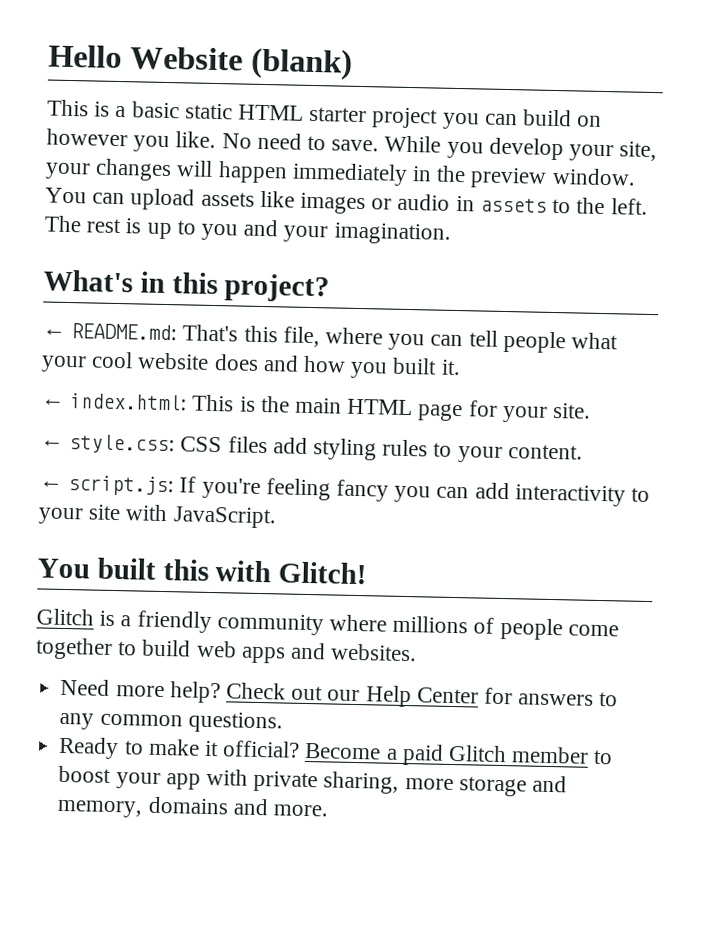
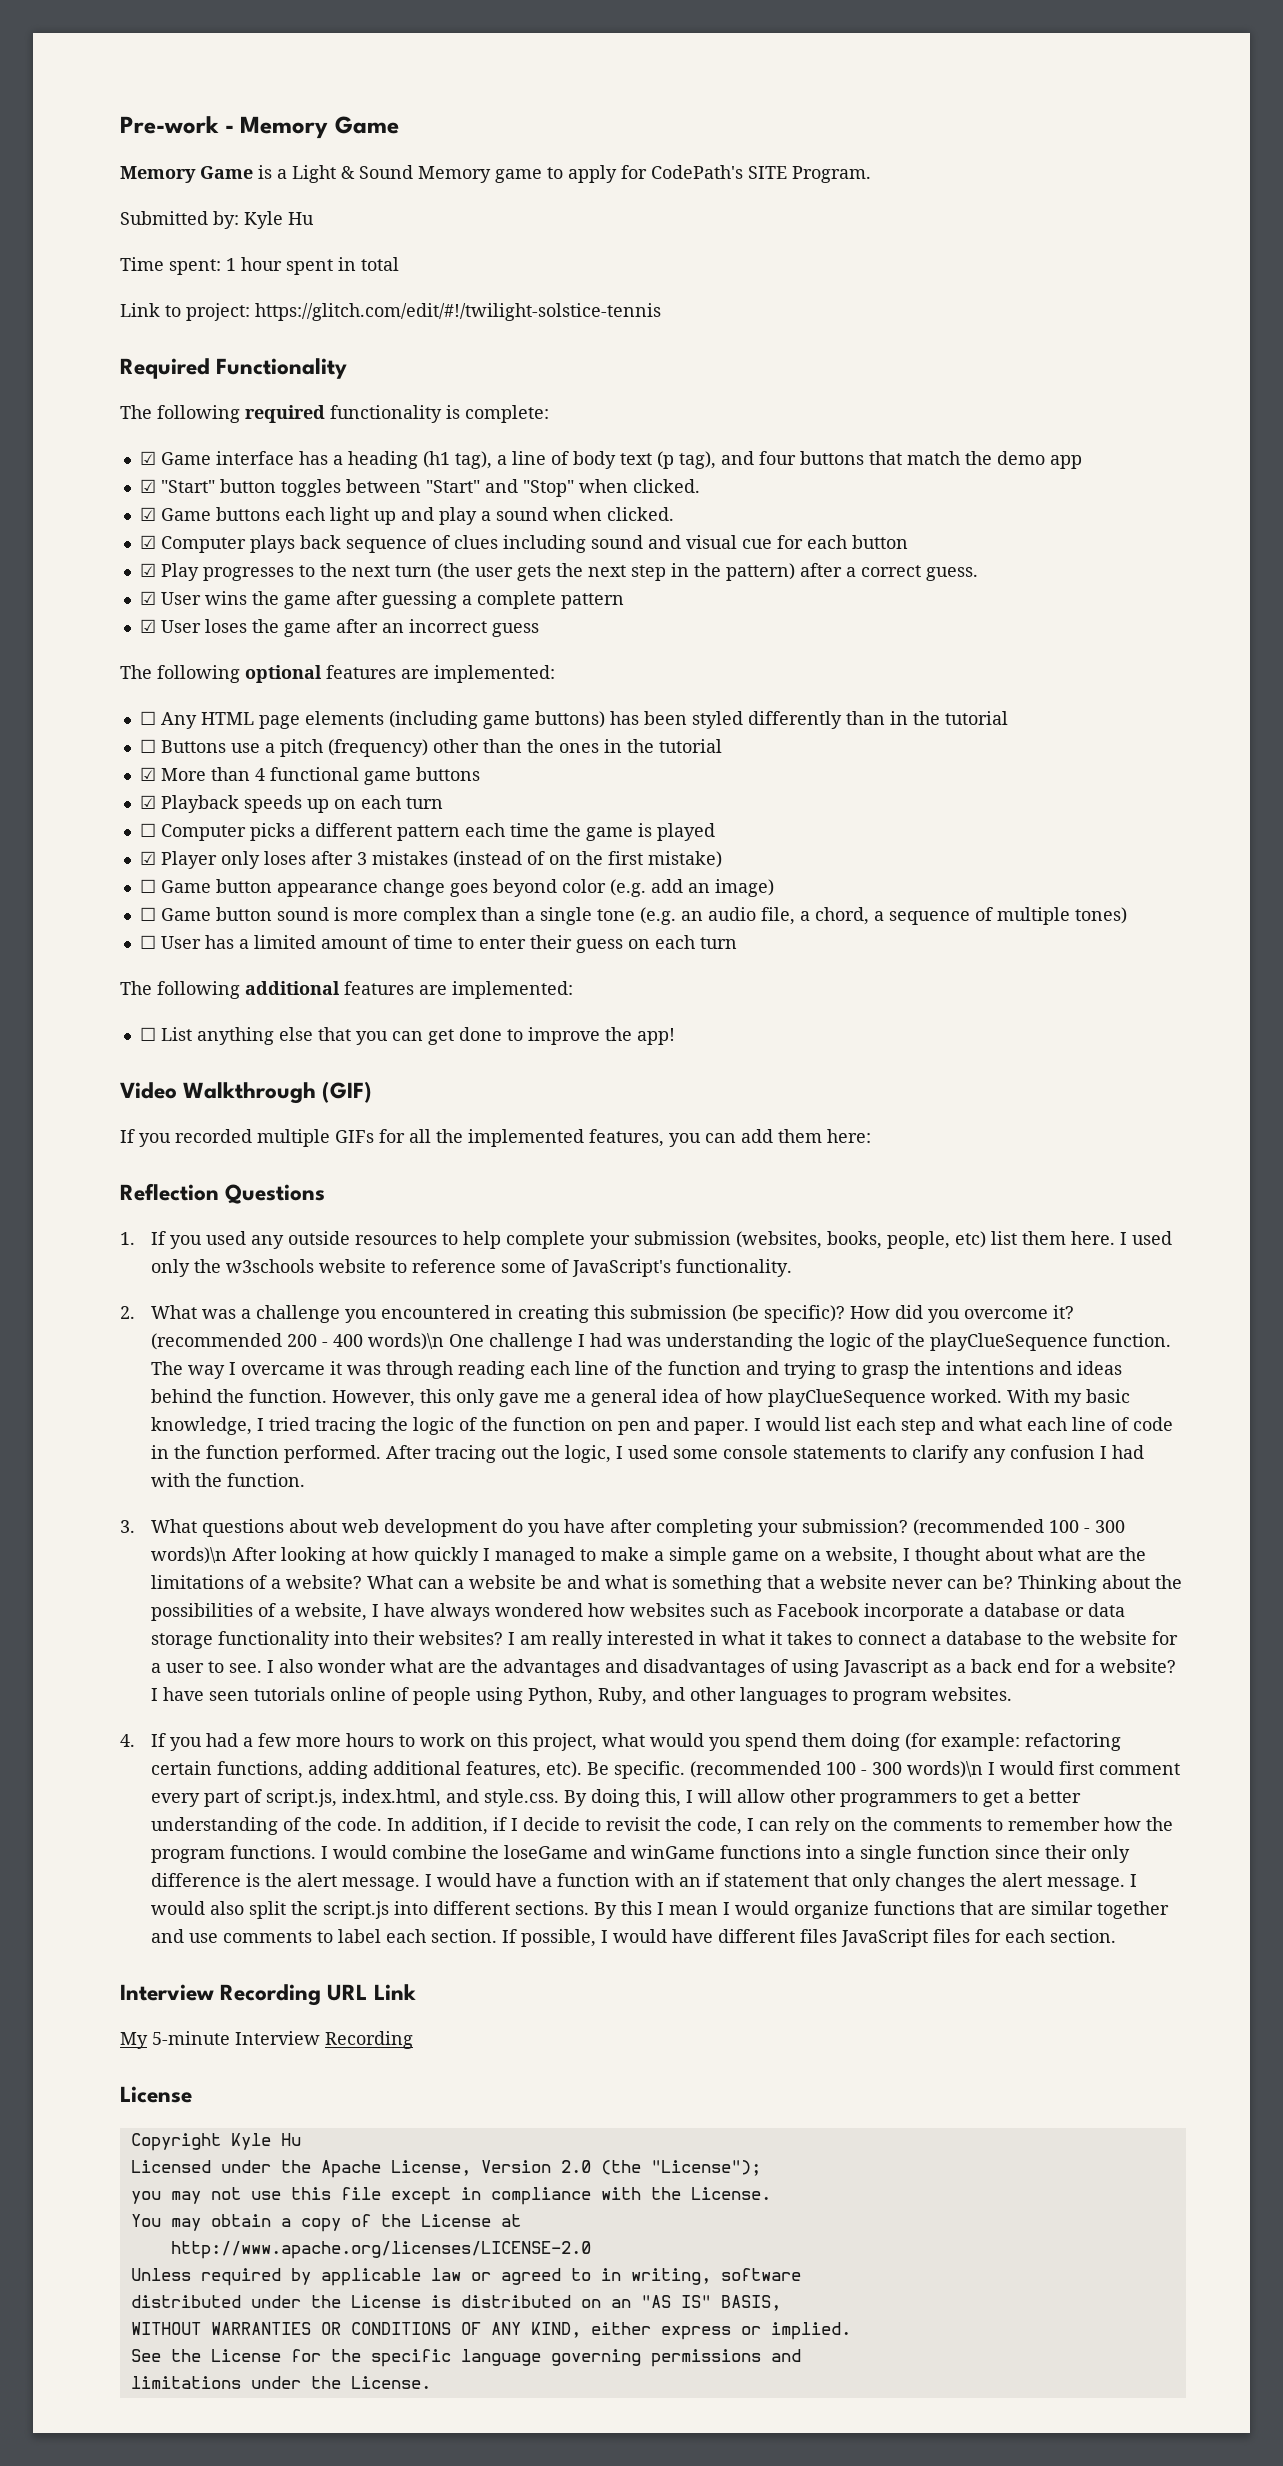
[48,44,353,80] [47,99,603,130] [46,128,658,162] [45,158,636,189] [45,187,648,215] [44,215,451,245] [43,269,331,303] [42,323,619,354] [41,351,461,379] [41,393,592,423] [40,434,583,463] [39,475,651,507] [38,504,277,529] [37,557,368,585] [36,608,619,641] [35,637,418,664] [60,678,619,708] [59,711,283,734] [58,736,614,766] [58,765,567,797] [57,796,328,818] Hello Website (blank) // This is a basic static HTML starter project you can build on however you like. No need to save. While you develop your site, your changes will happen immediately in the preview window. You can upload assets like images or audio in assets to the left. The rest is up to you and your imagination. // What's in this project? // ← README.md: That's this file, where you can tell people what your cool website does and how you built it. // ← index.html: This is the main HTML page for your site. // ← style.css: CSS files add styling rules to your content. // ← script.js: If you're feeling fancy you can add interactivity to your site with JavaScript. // You built this with Glitch! // Glitch is a friendly community where millions of people come together to build web apps and websites. // Need more help? Check out our Help Center for answers to any common questions. // Ready to make it official? Become a paid Glitch member to boost your app with private sharing, more storage and memory, domains and more. -> [120,116,399,139] [120,165,871,183] [120,211,314,229] [120,257,399,275] [120,303,661,321] [120,358,348,379] [120,405,549,423] [139,451,1082,469] [139,479,700,497] [139,507,674,525] [139,535,908,553] [139,563,978,581] [139,591,624,609] [139,619,539,637] [120,665,555,683] [139,711,1008,729] [139,739,722,757] [139,767,480,785] [139,795,443,813] [139,823,715,841] [139,851,722,869] [139,879,774,897] [139,907,1127,925] [139,935,737,953] [120,981,573,999] [139,1027,675,1045] [120,1081,373,1104] [120,1129,871,1147] [120,1183,326,1204] [120,1231,1173,1249] [151,1259,793,1277] [120,1305,1075,1323] [151,1333,1172,1351] [151,1361,1123,1379] [151,1389,1131,1407] [151,1417,1174,1435] [151,1445,1145,1463] [151,1473,306,1487] [120,1519,1126,1537] [151,1547,1147,1565] [151,1575,1183,1593] [151,1603,1126,1621] [151,1631,1179,1649] [151,1659,1177,1677] [151,1687,1013,1705] [120,1733,1122,1751] [151,1761,1181,1779] [151,1789,1082,1807] [151,1817,1174,1835] [151,1845,1131,1863] [151,1873,1138,1891] [151,1901,1170,1919] [151,1929,1117,1947] [120,1984,416,2006] [120,2031,413,2049] [120,2086,192,2103] [130,2133,301,2151] [130,2160,761,2178] [130,2187,771,2205] [130,2214,521,2232] [170,2241,591,2259] [130,2268,801,2286] [130,2295,781,2311] [130,2322,851,2340] [130,2349,801,2367] [130,2376,431,2389] Pre-work - Memory Game // Memory Game is a Light & Sound Memory game to apply for CodePath's SITE Program. // Submitted by: Kyle Hu // Time spent: 1 hour spent in total // Link to project: https://glitch.com/edit/#!/twilight-solstice-tennis // Required Functionality // The following required functionality is complete: // ☑ Game interface has a heading (h1 tag), a line of body text (p tag), and four buttons that match the demo app // ☑ "Start" button toggles between "Start" and "Stop" when clicked. // ☑ Game buttons each light up and play a sound when clicked. // ☑ Computer plays back sequence of clues including sound and visual cue for each button // ☑ Play progresses to the next turn (the user gets the next step in the pattern) after a correct guess. // ☑ User wins the game after guessing a complete pattern // ☑ User loses the game after an incorrect guess // The following optional features are implemented: // ☐ Any HTML page elements (including game buttons) has been styled differently than in the tutorial // ☐ Buttons use a pitch (frequency) other than the ones in the tutorial // ☑ More than 4 functional game buttons // ☑ Playback speeds up on each turn // ☐ Computer picks a different pattern each time the game is played // ☑ Player only loses after 3 mistakes (instead of on the first mistake) // ☐ Game button appearance change goes beyond color (e.g. add an image) // ☐ Game button sound is more complex than a single tone (e.g. an audio file, a chord, a sequence of multiple tones) // ☐ User has a limited amount of time to enter their guess on each turn // The following additional features are implemented: // ☐ List anything else that you can get done to improve the app! // Video Walkthrough (GIF) // If you recorded multiple GIFs for all the implemented features, you can add them here: // Reflection Questions // 1. If you used any outside resources to help complete your submission (websites, books, people, etc) list them here. I used only the w3schools website to reference some of JavaScript's functionality. // 2. What was a challenge you encountered in creating this submission (be specific)? How did you overcome it? (recommended 200 - 400 words)\n One challenge I had was understanding the logic of the playClueSequence function. The way I overcame it was through reading each line of the function and trying to grasp the intentions and ideas behind the function. However, this only gave me a general idea of how playClueSequence worked. With my basic knowledge, I tried tracing the logic of the function on pen and paper. I would list each step and what each line of code in the function performed. After tracing out the logic, I used some console statements to clarify any confusion I had with the function. // 3. What questions about web development do you have after completing your submission? (recommended 100 - 300 words)\n After looking at how quickly I managed to make a simple game on a website, I thought about what are the limitations of a website? What can a website be and what is something that a website never can be? Thinking about the possibilities of a website, I have always wondered how websites such as Facebook incorporate a database or data storage functionality into their websites? I am really interested in what it takes to connect a database to the website for a user to see. I also wonder what are the advantages and disadvantages of using Javascript as a back end for a website? I have seen tutorials online of people using Python, Ruby, and other languages to program websites. // 4. If you had a few more hours to work on this project, what would you spend them doing (for example: refactoring certain functions, adding additional features, etc). Be specific. (recommended 100 - 300 words)\n I would first comment every part of script.js, index.html, and style.css. By doing this, I will allow other programmers to get a better understanding of the code. In addition, if I decide to revisit the code, I can rely on the comments to remember how the program functions. I would combine the loseGame and winGame functions into a single function since their only difference is the alert message. I would have a function with an if statement that only changes the alert message. I would also split the script.js into different sections. By this I mean I would organize functions that are similar together and use comments to label each section. If possible, I would have different files JavaScript files for each section. // Interview Recording URL Link // My 5-minute Interview Recording // License // Copyright Kyle Hu // Licensed under the Apache License, Version 2.0 (the "License"); // you may not use this file except in compliance with the License. // You may obtain a copy of the License at // http://www.apache.org/licenses/LICENSE-2.0 // Unless required by applicable law or agreed to in writing, software // distributed under the License is distributed on an "AS IS" BASIS, // WITHOUT WARRANTIES OR CONDITIONS OF ANY KIND, either express or implied. // See the License for the specific language governing permissions and // limitations under the License.

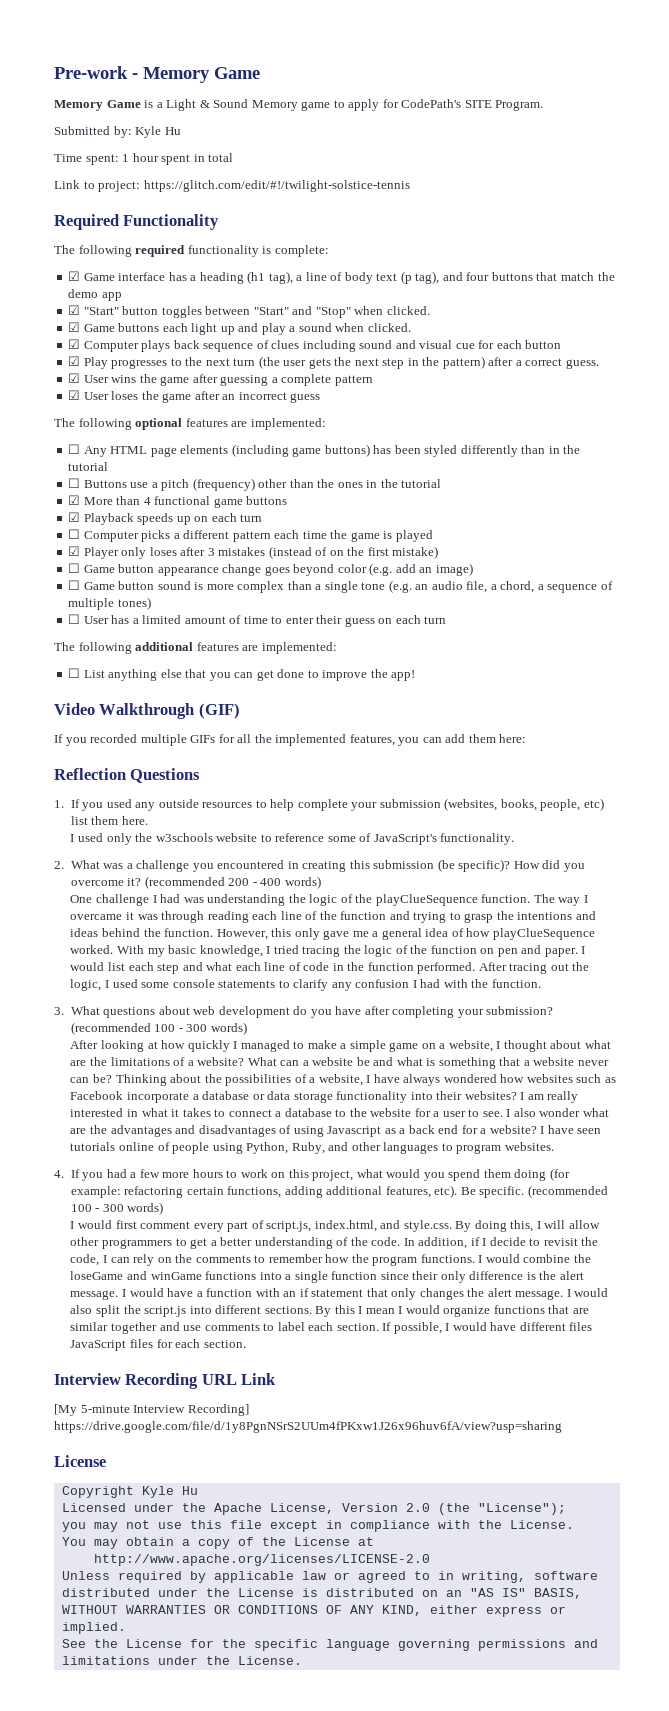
(1116, 1238) none -> (148, 820) //
[368,1333,445,1350] words)\n -> [284,876,321,889] words) //
[151,1547,228,1564] words)\n -> [210,1022,247,1035] words) //
[907,1761,984,1778] words)\n -> [127,1202,164,1215] words) //
[120,2032,148,2049] My -> [54,1404,77,1416] [My
[325,2031,413,2049] Recording -> [187,1404,249,1416] [54,1421,562,1433] Recording] https://drive.google.com/file/d/1y8PgnNSrS2UUm4fPKxw1J26x96huv6fA/view?usp=sharing

